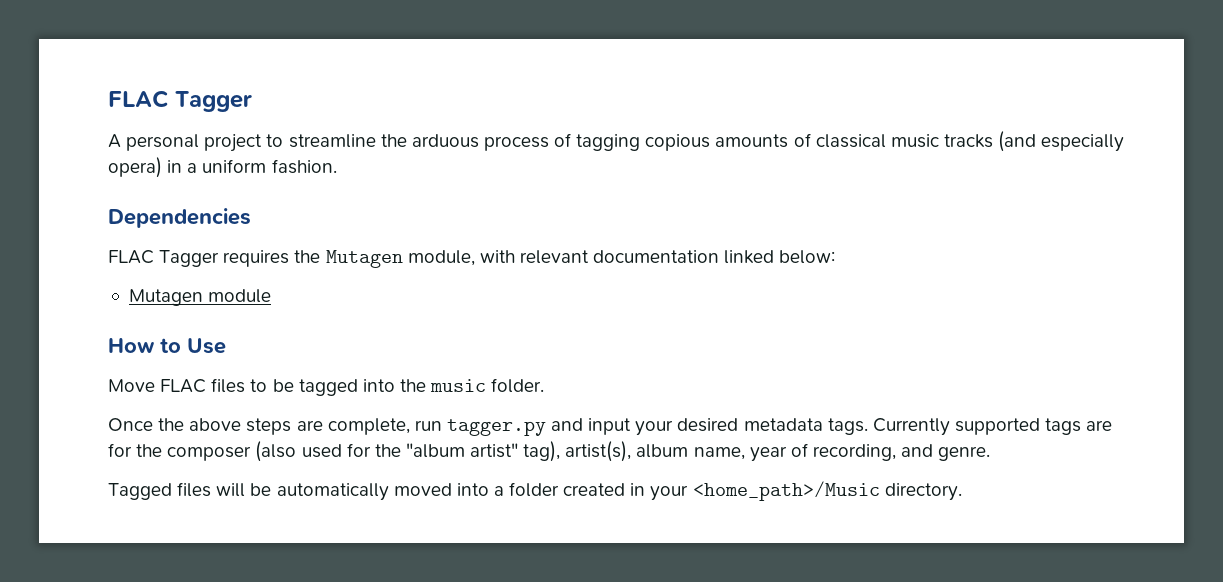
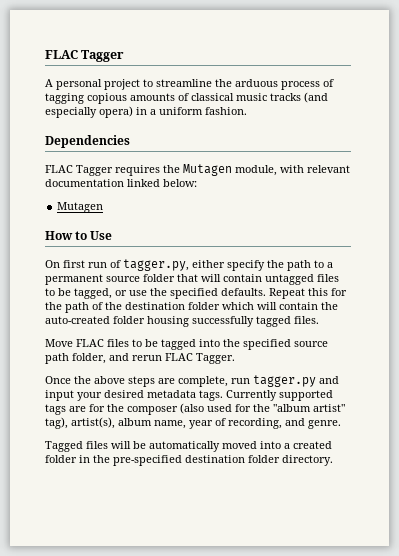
[208,289,272,303] module -> (104, 207) none
(226, 346) none -> [45,259,333,271] [45,274,339,285] [45,288,347,299] [45,302,338,313] [45,316,319,327] // On first run of tagger.py, either specify the path to a permanent source folder that will contain untagged files to be tagged, or use the specified defaults. Repeat this for the path of the destination folder which will contain the auto-created folder housing successfully tagged files.
[430,378,545,393] music folder. -> [243,339,328,350] [45,353,235,364] specified source path folder, and rerun FLAC Tagger.
[509,481,880,501] folder created in your <home_path>/Music -> [293,441,332,449] [45,455,280,466] created folder in the pre-specified destination folder

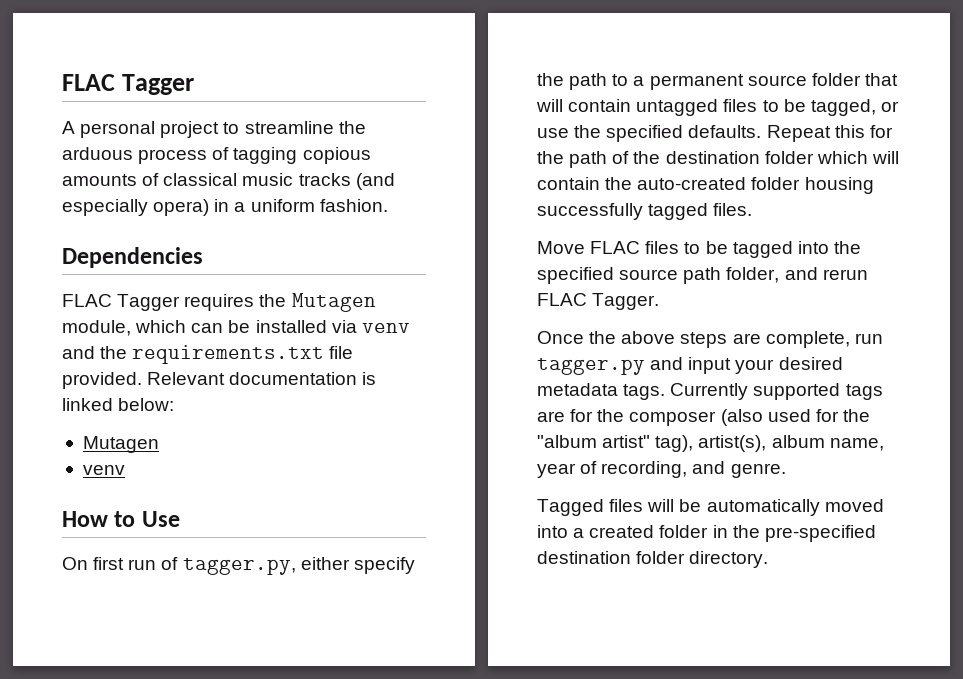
[280,165,350,173] [45,179,124,187] with relevant documentation -> [135,320,410,333] [62,345,354,364] [62,372,377,389] which can be installed via venv and the requirements.txt file provided. Relevant documentation is
(104, 207) none -> [82,465,125,475] // venv

